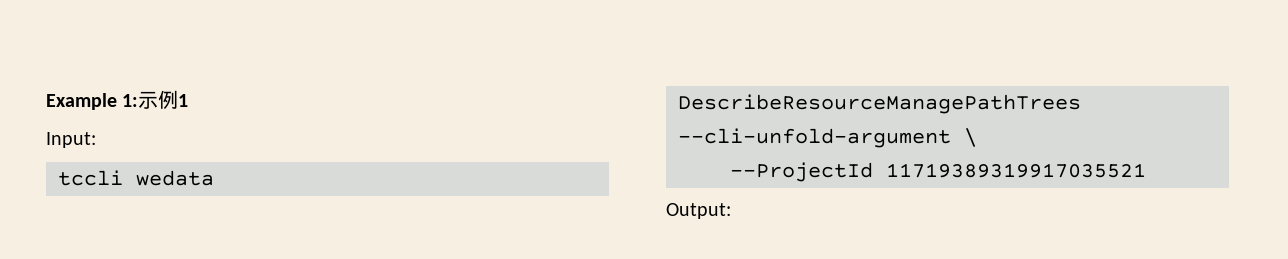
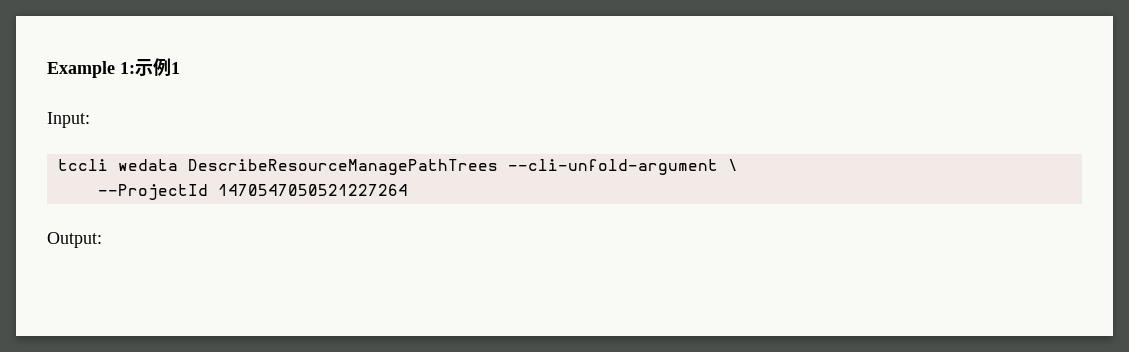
[886,163,1146,178] 11719389319917035521 -> [217,184,408,196] 1470547050521227264

